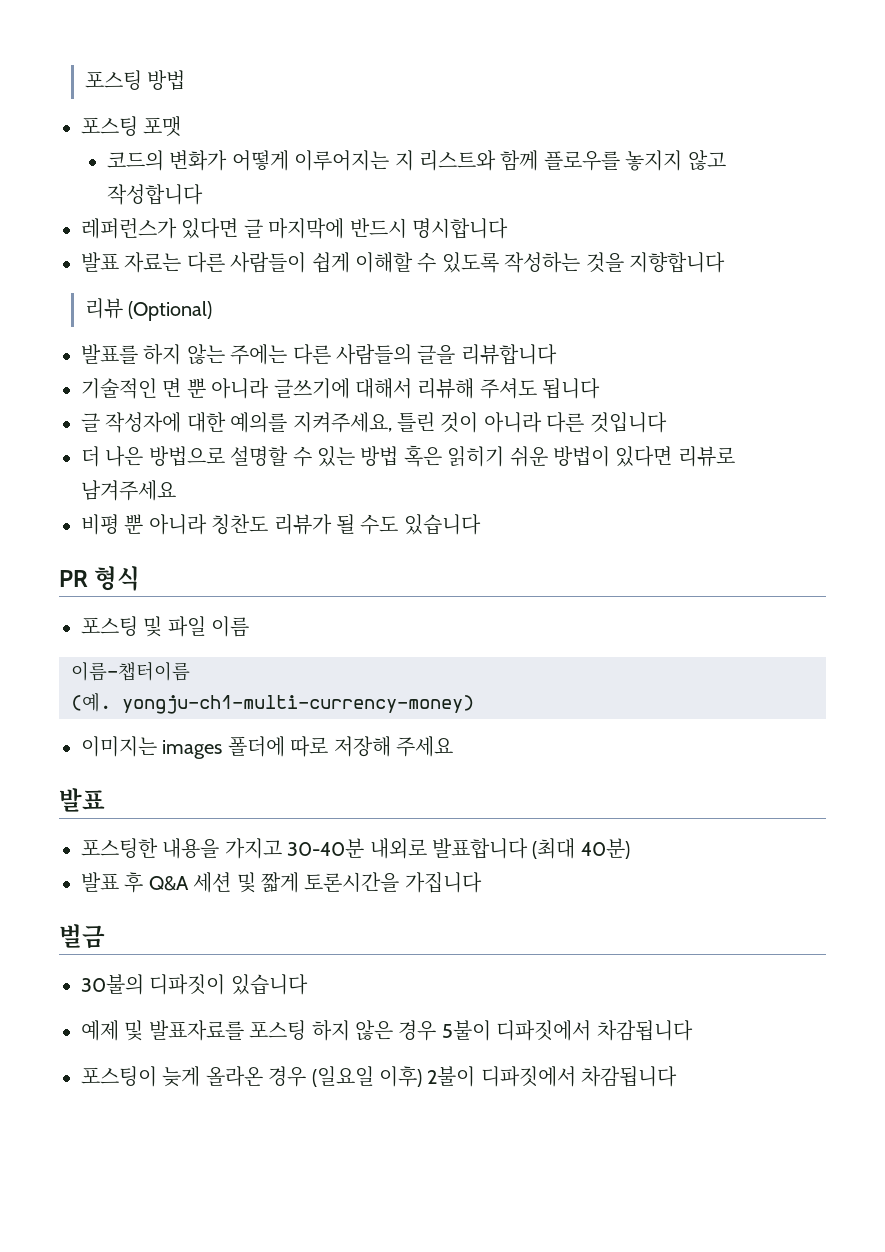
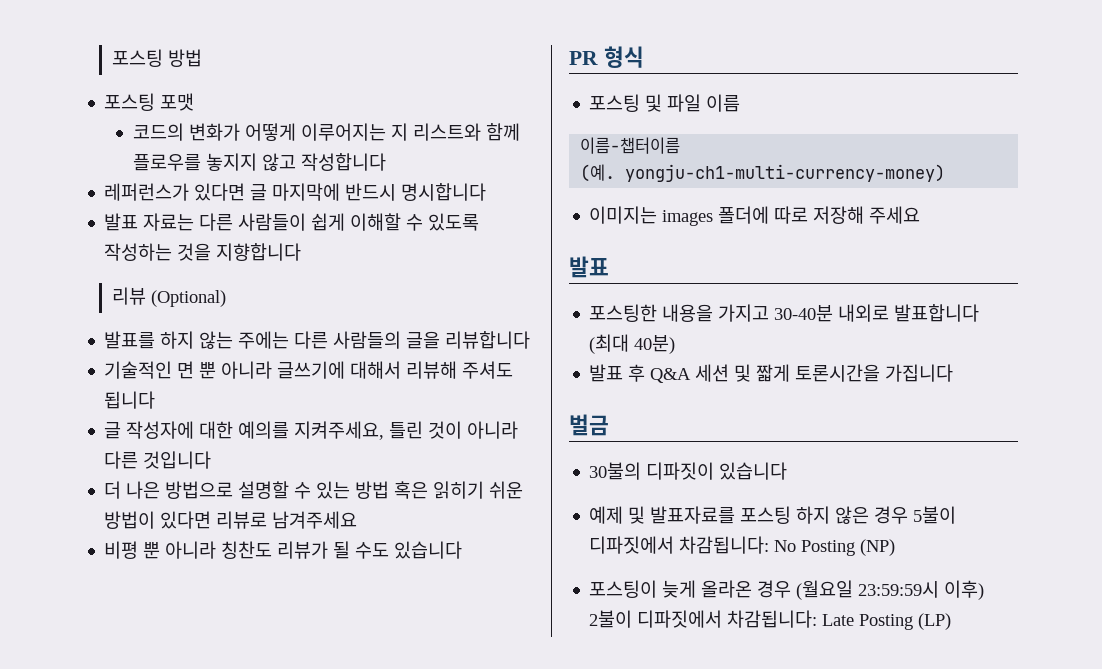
[596,1020,693,1041] 차감됩니다 -> [679,536,896,556] 차감됩니다: No Posting (NP)
[311,1066,374,1087] (일요일 -> [796,580,940,600] (월요일 23:59:59시
[581,1066,678,1087] 차감됩니다 -> [727,610,952,630] 차감됩니다: Late Posting (LP)

